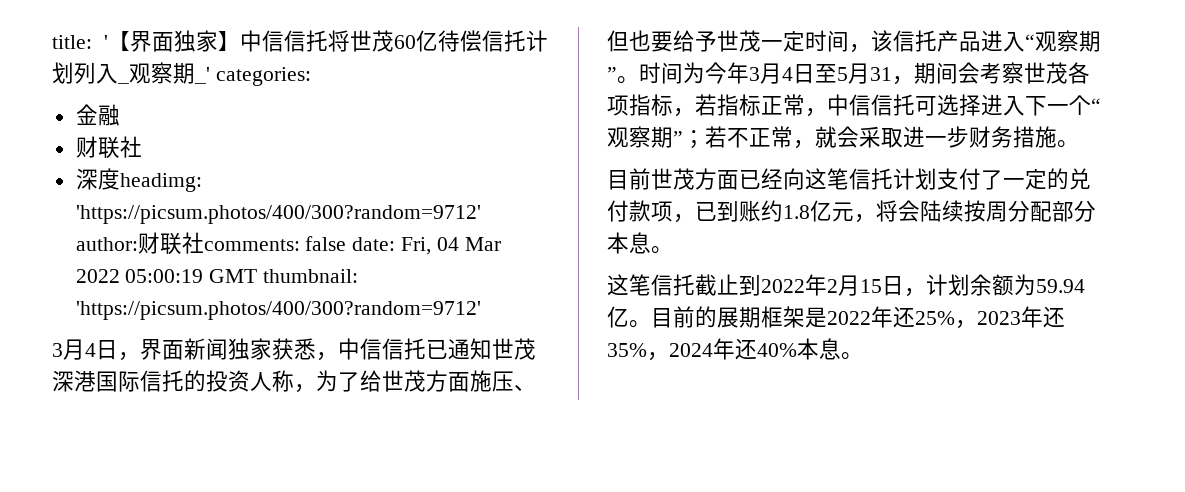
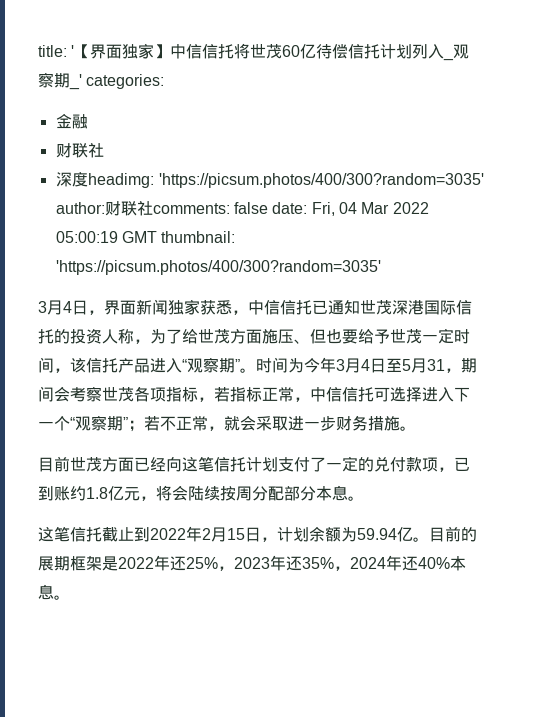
[75,205,481,224] 'https://picsum.photos/400/300?random=9712' -> [158,173,484,188] 'https://picsum.photos/400/300?random=3035'
[75,301,481,320] 'https://picsum.photos/400/300?random=9712' -> [55,260,381,275] 'https://picsum.photos/400/300?random=3035'

